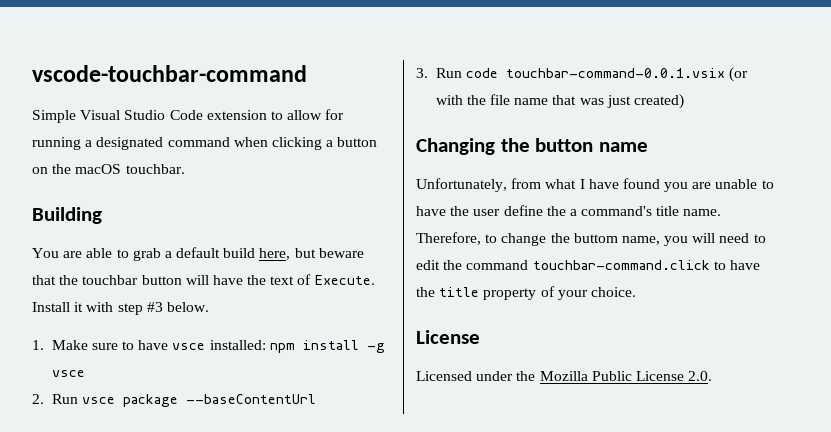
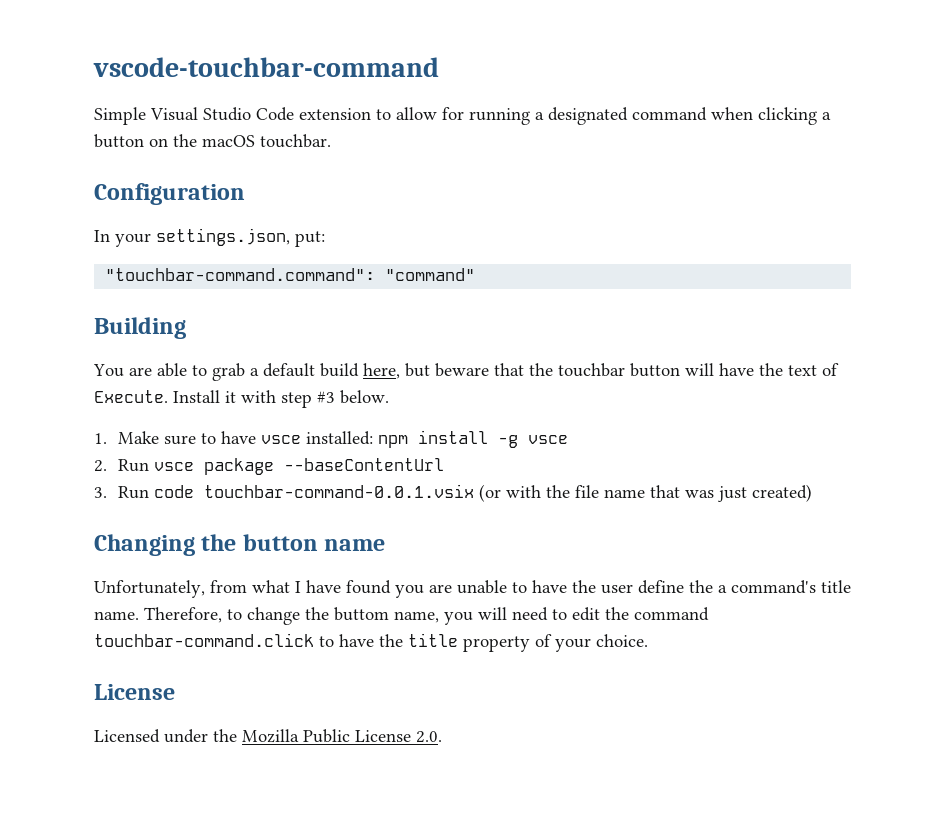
(185, 169) none -> [94,183,245,205] [94,228,325,247] [105,268,476,281] // Configuration // In your settings.json, put: // "touchbar-command.command": "command"

